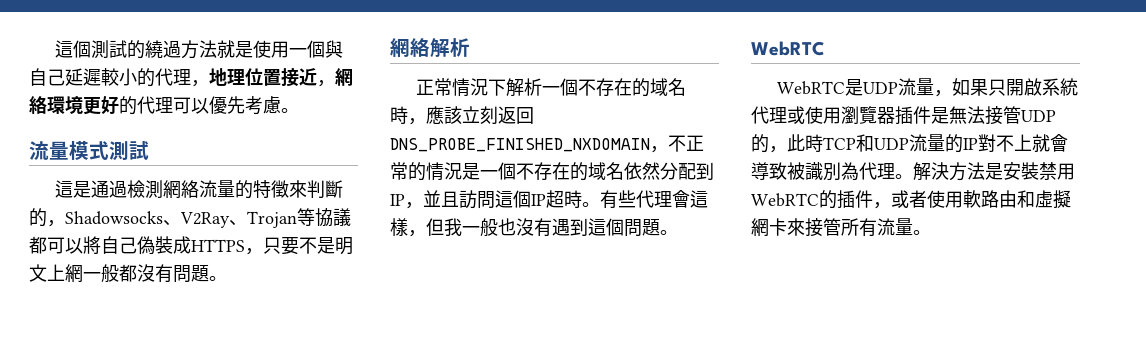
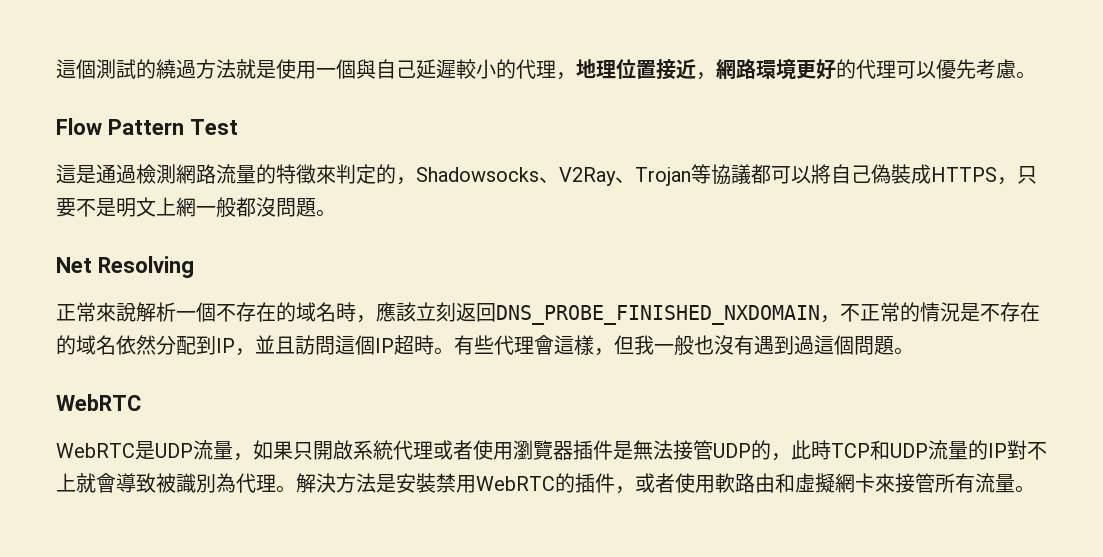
[29,96,47,114] 絡 -> [736,59,756,79] 路
[29,140,149,161] 流量模式測試 -> [56,118,238,135] Flow Pattern Test
[180,180,199,198] 絡 -> [196,164,216,184] 路
[324,180,343,198] 斷 -> [356,164,376,184] 定
[155,264,227,283] [390,38,470,58] [415,78,506,97] 有問題。 // 網絡解析 // 正常情況下 -> [276,198,336,217] [56,256,194,278] [56,302,136,322] 問題。 // Net Resolving // 正常來說
[480,162,516,180] 一個 -> (980, 312) none
(588, 227) none -> [794,335,814,355] 過
(805, 115) none -> [453,440,473,460] 者

